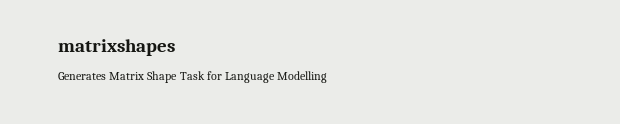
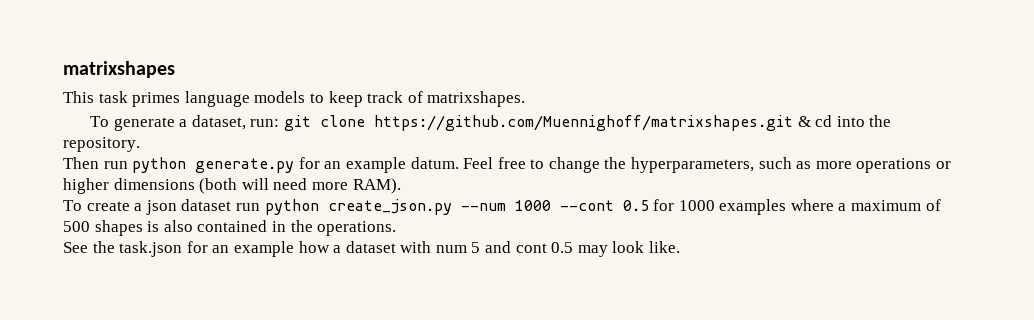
[58,71,328,83] Generates Matrix Shape Task for Language Modelling -> [63,91,526,107] [90,115,892,131] [63,137,140,152] [63,157,952,173] [63,178,401,194] [63,199,941,215] [63,220,397,236] [63,241,681,257] This task primes language models to keep track of matrixshapes. // To generate a dataset, run: git clone https://github.com/Muennighoff/matrixshapes.git & cd into the repository. // Then run python generate.py for an example datum. Feel free to change the hyperparameters, such as more operations or higher dimensions (both will need more RAM). // To create a json dataset run python create_json.py --num 1000 --cont 0.5 for 1000 examples where a maximum of 500 shapes is also contained in the operations. // See the task.json for an example how a dataset with num 5 and cont 0.5 may look like.

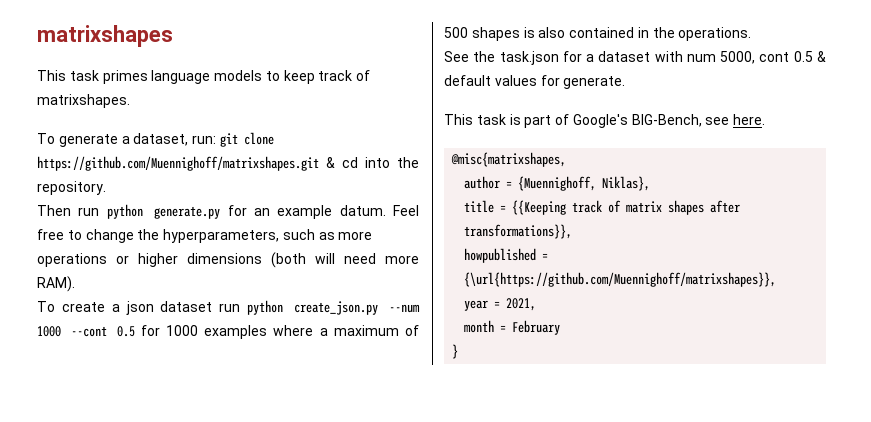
[212,241,330,257] an example how -> (582, 56) none
[471,241,681,257] 5 and cont 0.5 may look like. -> [720,51,826,64] [444,75,626,89] [444,114,766,128] [451,152,567,167] [464,176,651,191] [464,200,741,215] [464,224,573,239] [464,248,549,263] [464,272,777,287] [464,298,537,311] [464,320,561,335] [452,344,459,359] 5000, cont 0.5 & default values for generate. // This task is part of Google's BIG-Bench, see here. // @misc{matrixshapes, // author = {Muennighoff, Niklas}, // title = {{Keeping track of matrix shapes after transformations}}, // howpublished = {\url{https://github.com/Muennighoff/matrixshapes}}, // year = 2021, // month = February // }

